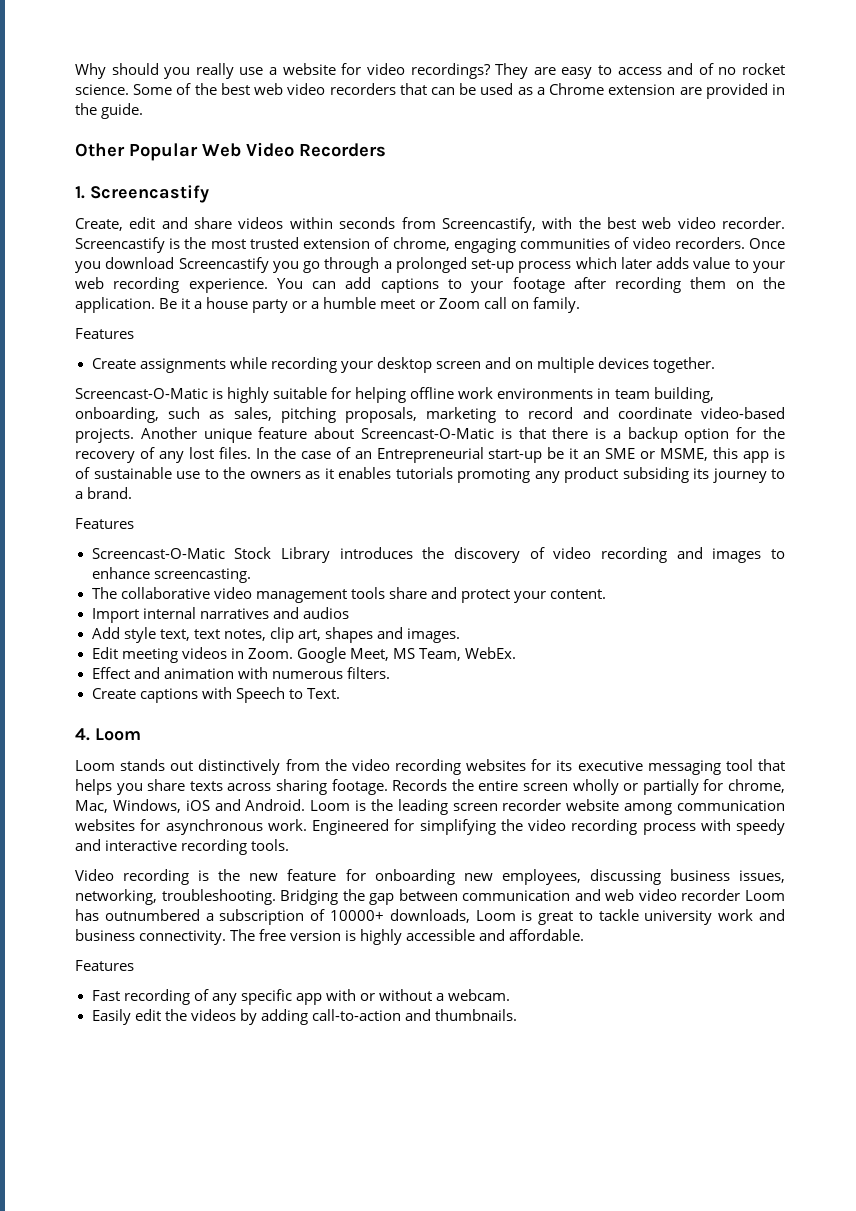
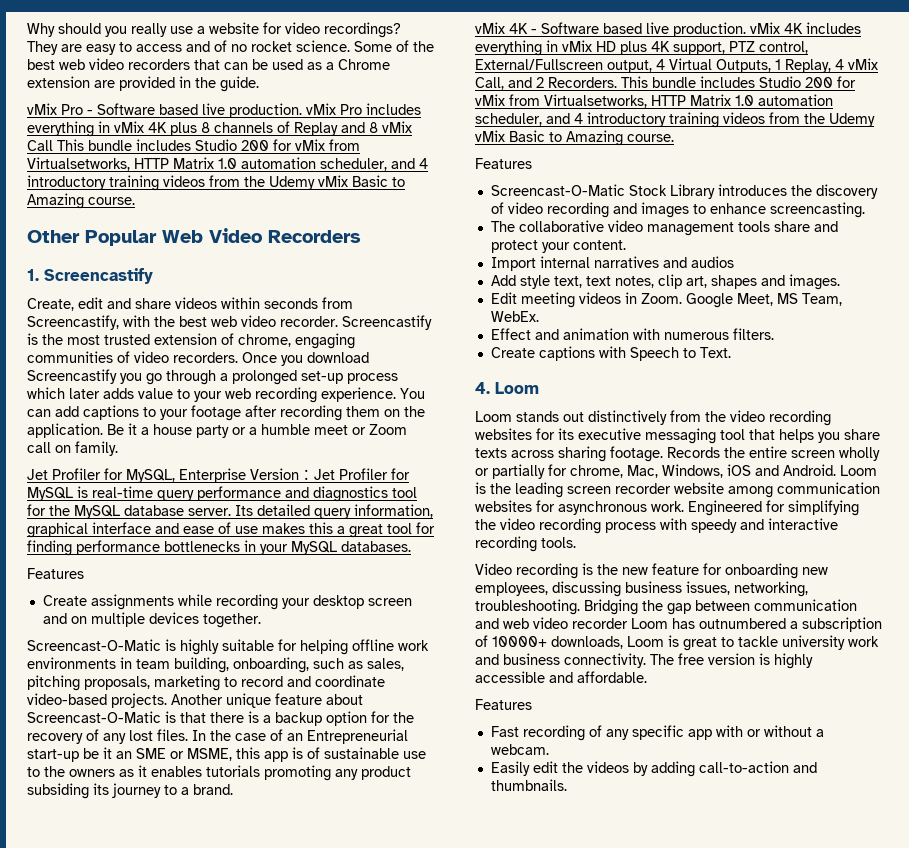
(144, 111) none -> [27,103,421,118] [27,121,412,137] [27,139,360,151] [27,157,428,171] [27,175,405,191] [27,193,135,209] // vMix Pro - Software based live production. vMix Pro includes everything in vMix 4K plus 8 channels of Replay and 8 vMix Call This bundle includes Studio 200 for vMix from Virtualsetworks, HTTP Matrix 1.0 automation scheduler, and 4 introductory training videos from the Udemy vMix Basic to Amazing course.
(580, 305) none -> [27,468,410,483] [27,486,417,502] [27,504,433,519] [27,522,435,538] [27,540,411,556] // Jet Profiler for MySQL, Enterprise Version：Jet Profiler for MySQL is real-time query performance and diagnostics tool for the MySQL database server. Its detailed query information, graphical interface and ease of use makes this a great tool for finding performance bottlenecks in your MySQL databases.
(133, 493) none -> [475,22,861,37] [475,40,808,56] [475,58,878,73] [475,76,856,90] [475,94,833,108] [475,112,875,128] [475,130,674,146] // vMix 4K - Software based live production. vMix 4K includes everything in vMix HD plus 4K support, PTZ control, External/Fullscreen output, 4 Virtual Outputs, 1 Replay, 4 vMix Call, and 2 Recorders. This bundle includes Studio 200 for vMix from Virtualsetworks, HTTP Matrix 1.0 automation scheduler, and 4 introductory training videos from the Udemy vMix Basic to Amazing course.

